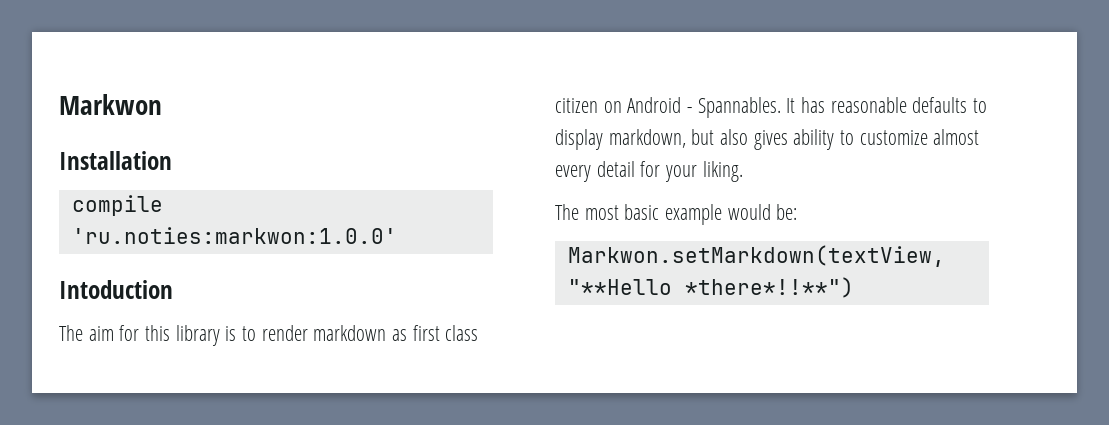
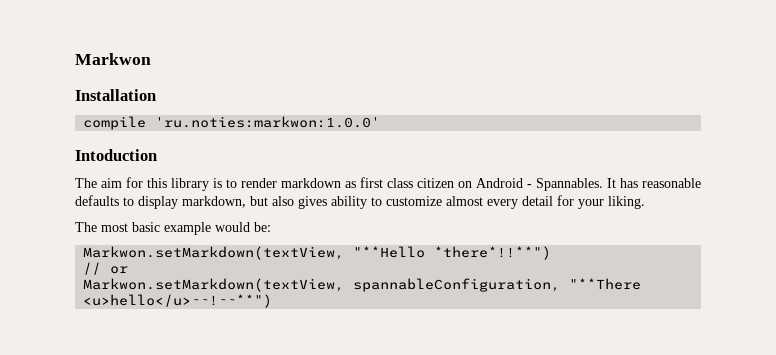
(854, 287) none -> [83,262,129,275] [83,278,642,292] [83,294,273,308] // // or // Markwon.setMarkdown(textView, spannableConfiguration, "**There <u>hello</u>~~!~~**")

